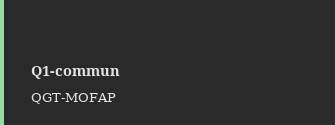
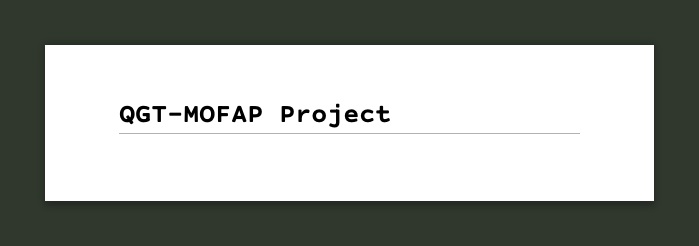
[31,66,120,79] [31,93,116,104] Q1-commun // QGT-MOFAP -> [119,103,391,128] QGT-MOFAP Project

